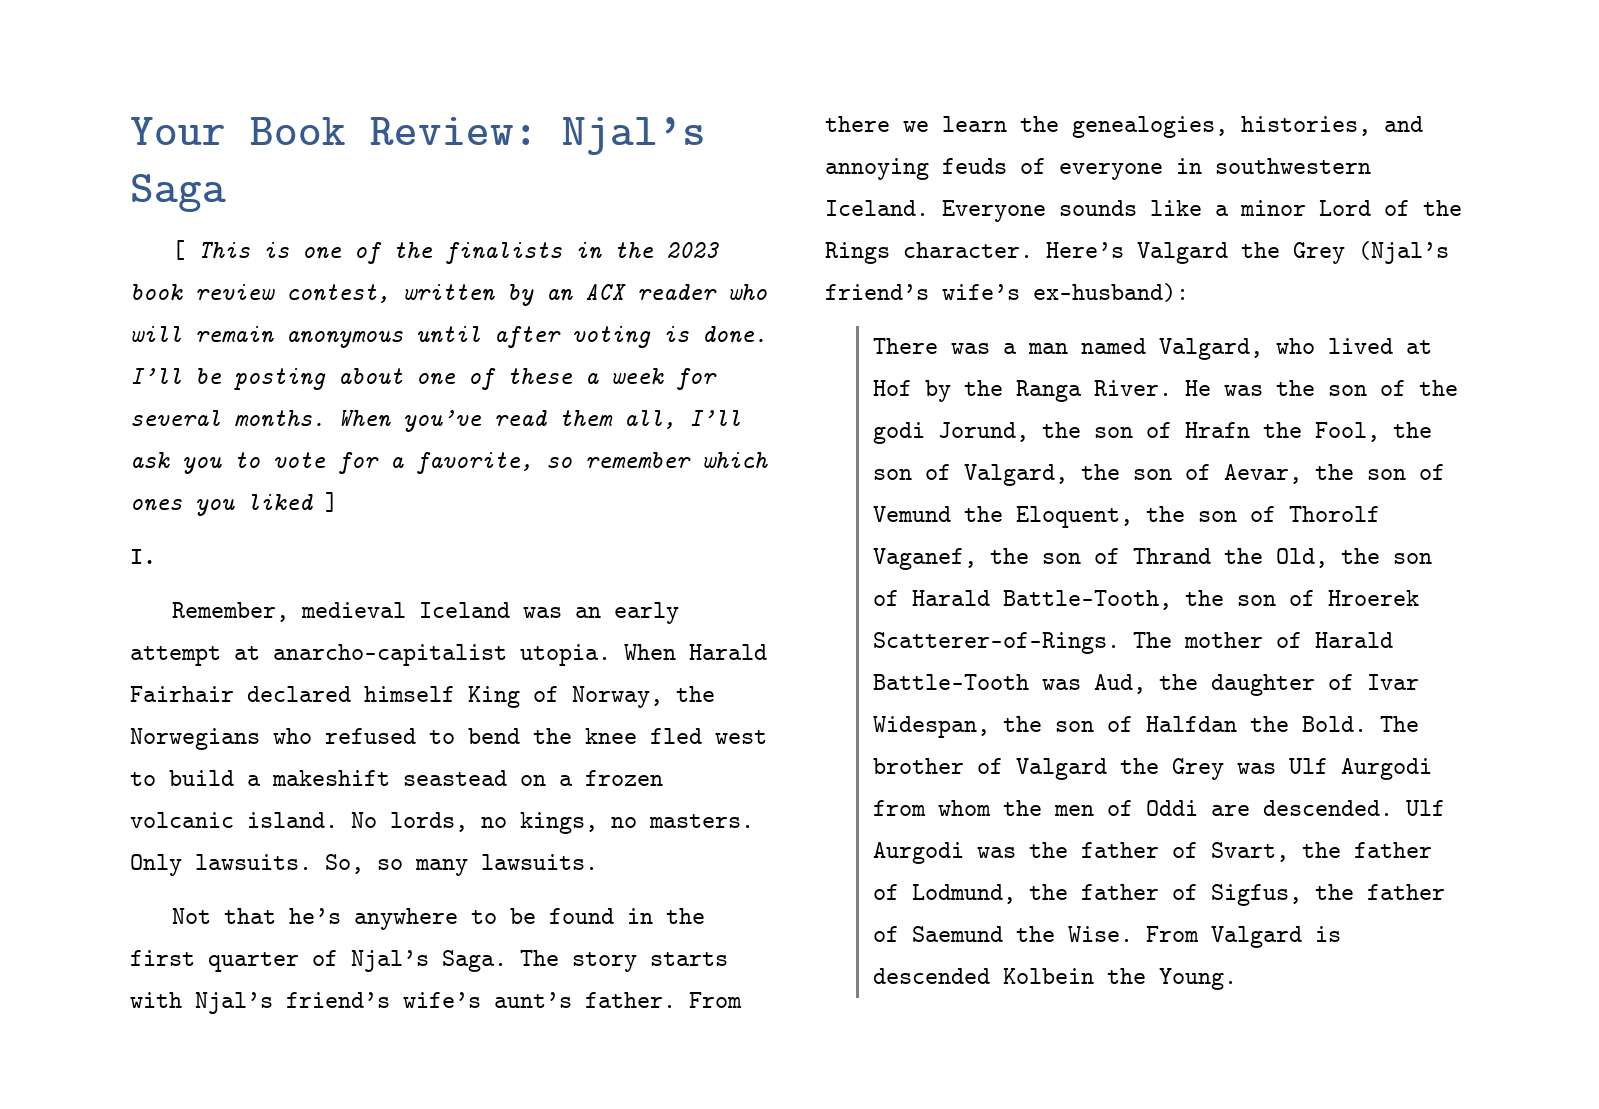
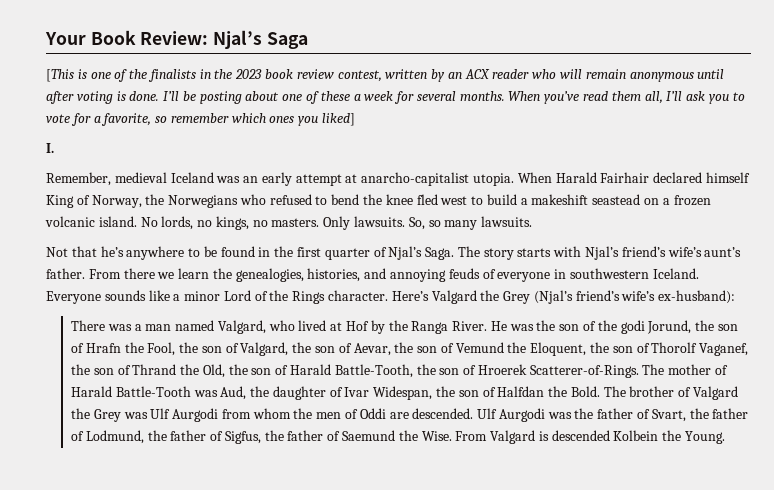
[172,240,251,260] [ This -> [46,69,74,82] [This
[247,492,338,512] liked ] -> [322,113,356,126] liked]

